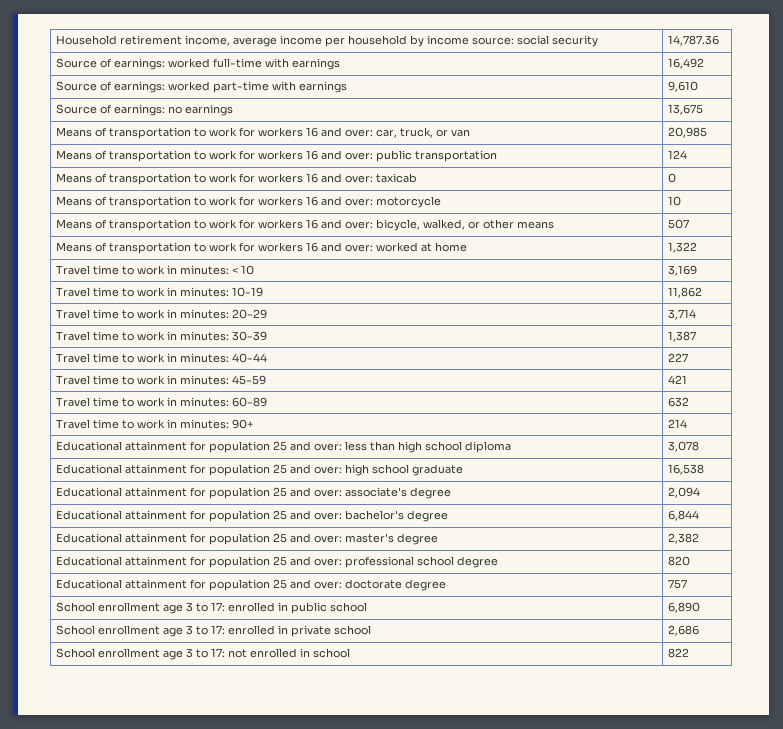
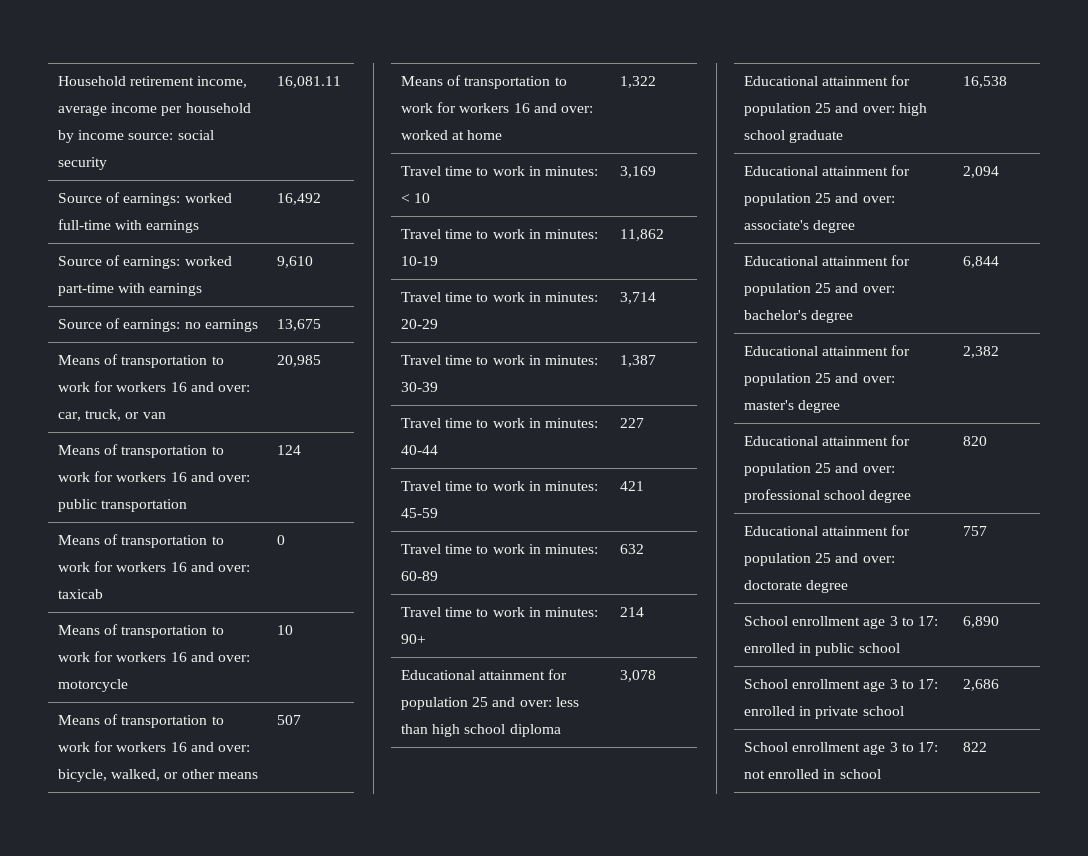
[667,35,719,46] 14,787.36 -> [277,76,342,88] 16,081.11

